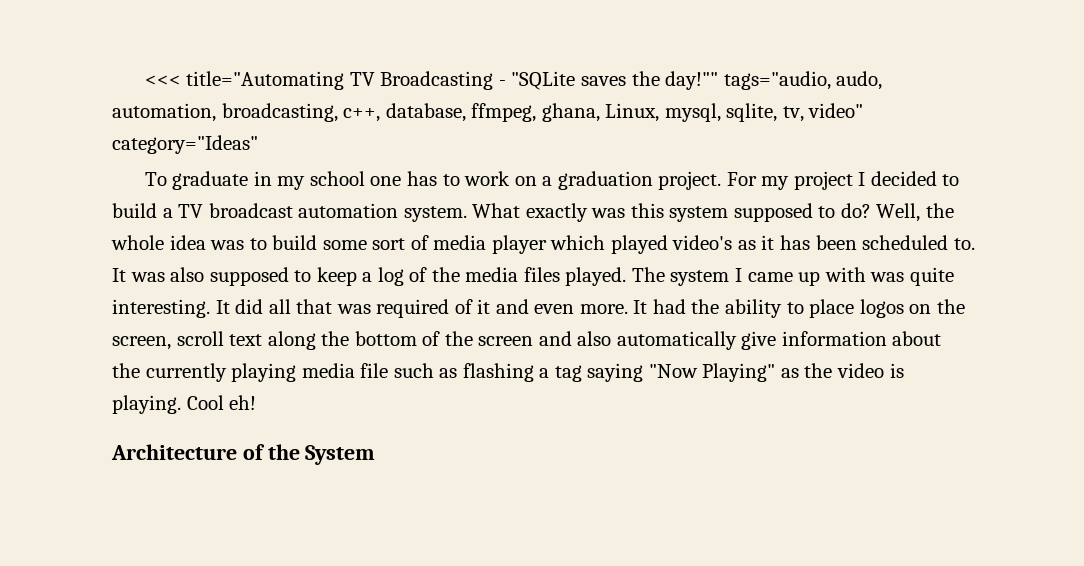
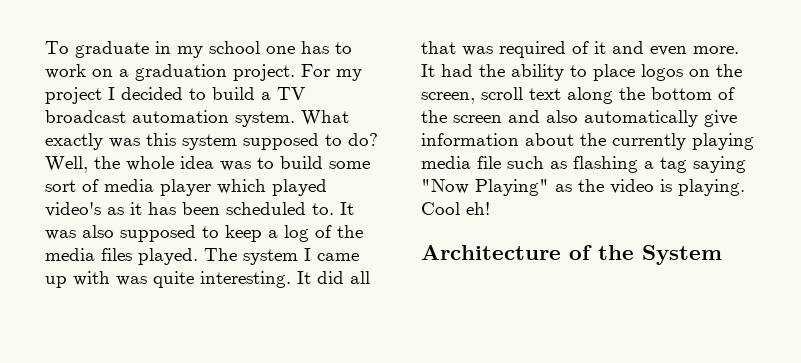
[144,71,883,90] [112,103,864,122] [112,135,258,154] <<< title="Automating TV Broadcasting - "SQLite saves the day!"" tags="audio, audo, automation, broadcasting, c++, database, ffmpeg, ghana, Linux, mysql, sqlite, tv, video" category="Ideas" // -> (45, 47) none

